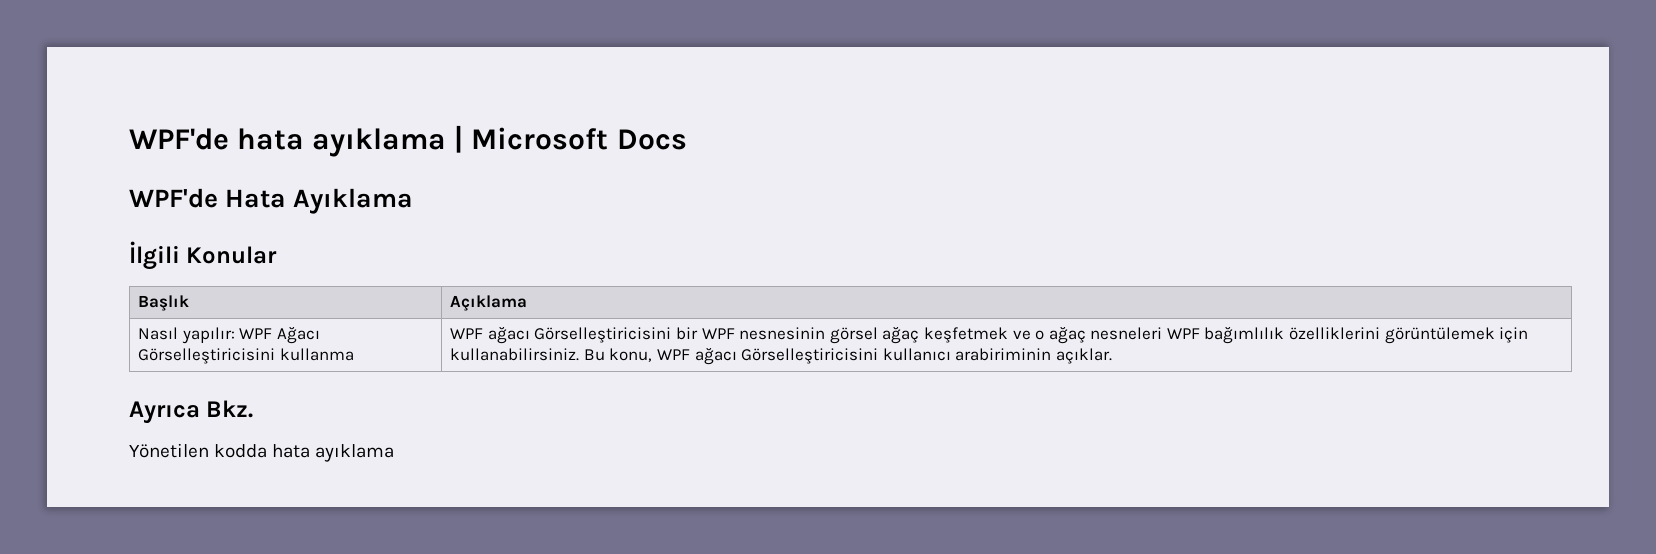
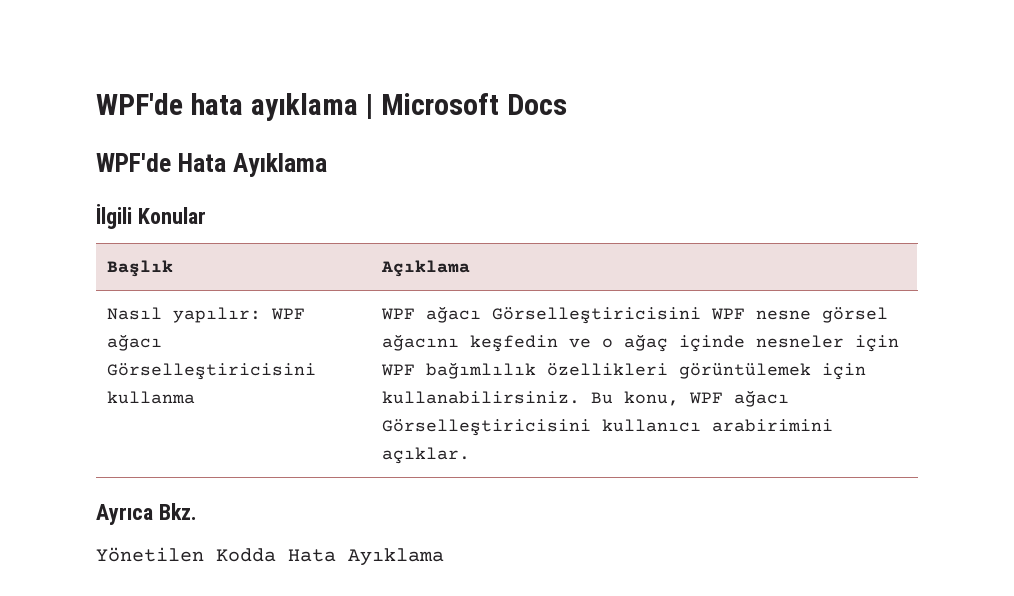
[276,327,320,344] Ağacı -> [106,334,162,351] ağacı
[675,327,1163,344] bir WPF nesnesinin görsel ağaç keşfetmek ve o ağaç nesneleri -> [710,307,888,323] [381,334,899,352] WPF nesne görsel ağacını keşfedin ve o ağaç içinde nesneler için
[1289,327,1381,340] özelliklerini -> [546,363,668,376] özellikleri
[955,348,1052,361] arabiriminin -> [711,419,833,432] arabirimini
[214,444,395,462] kodda hata ayıklama -> [216,548,444,566] Kodda Hata Ayıklama

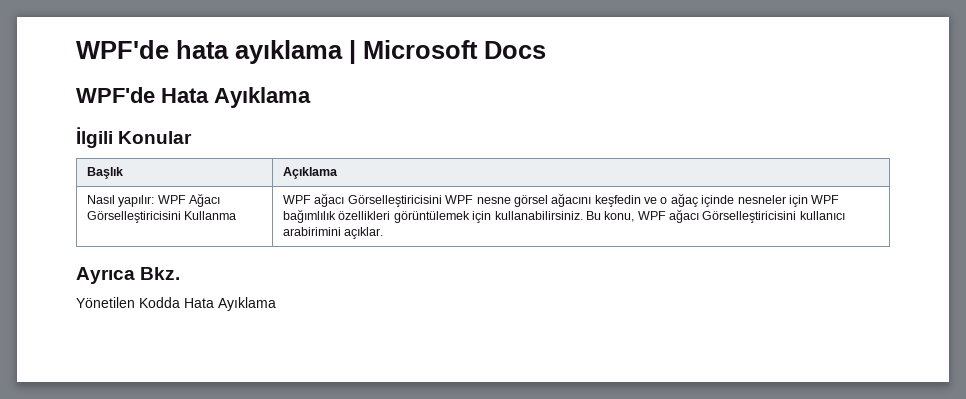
[106,334,162,351] [106,363,316,380] [106,391,195,404] ağacı Görselleştiricisini kullanma -> [189,193,221,207] [87,211,237,223] Ağacı Görselleştiricisini Kullanma

